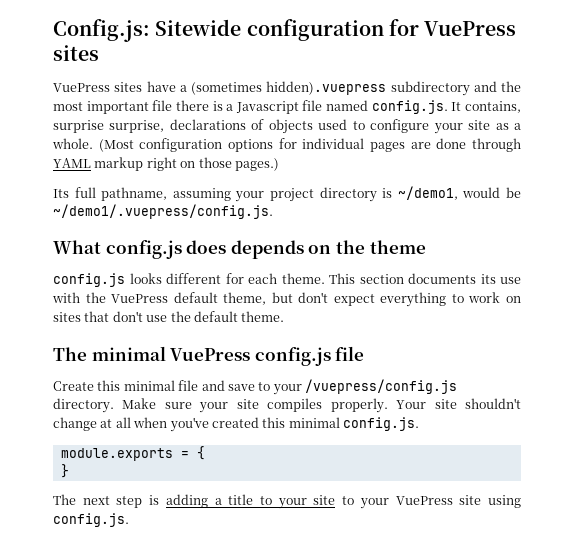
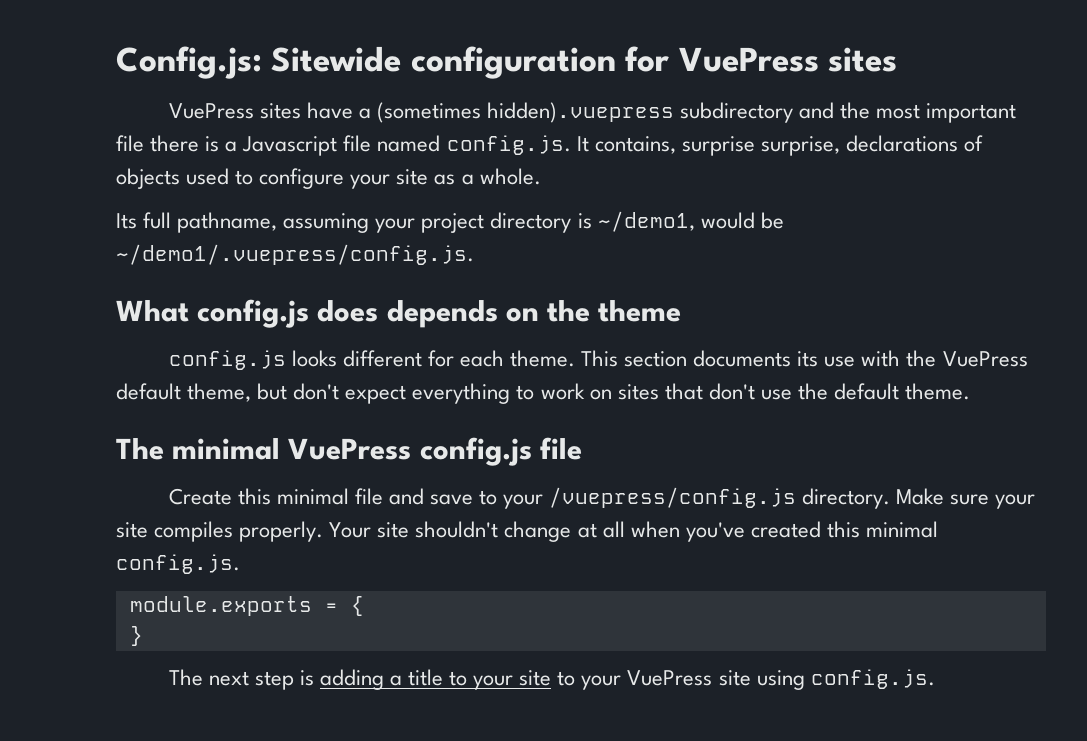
[98,138,521,152] [53,157,279,171] (Most configuration options for individual pages are done through YAML markup right on those pages.) -> (541, 176) none

